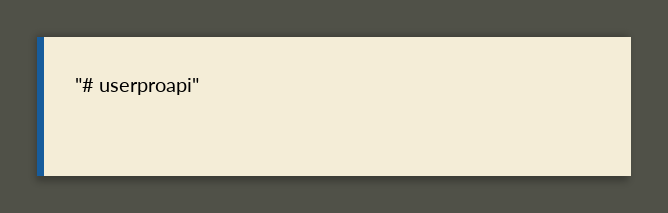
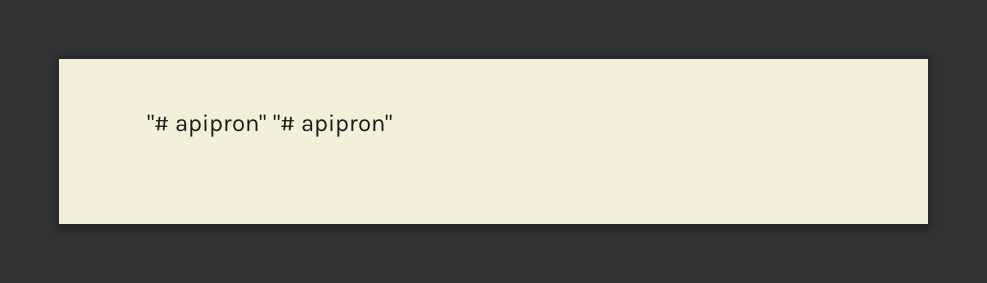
[75,78,200,95] "# userproapi" -> [147,114,393,137] "# apipron" "# apipron"

